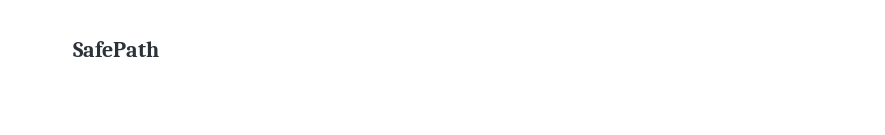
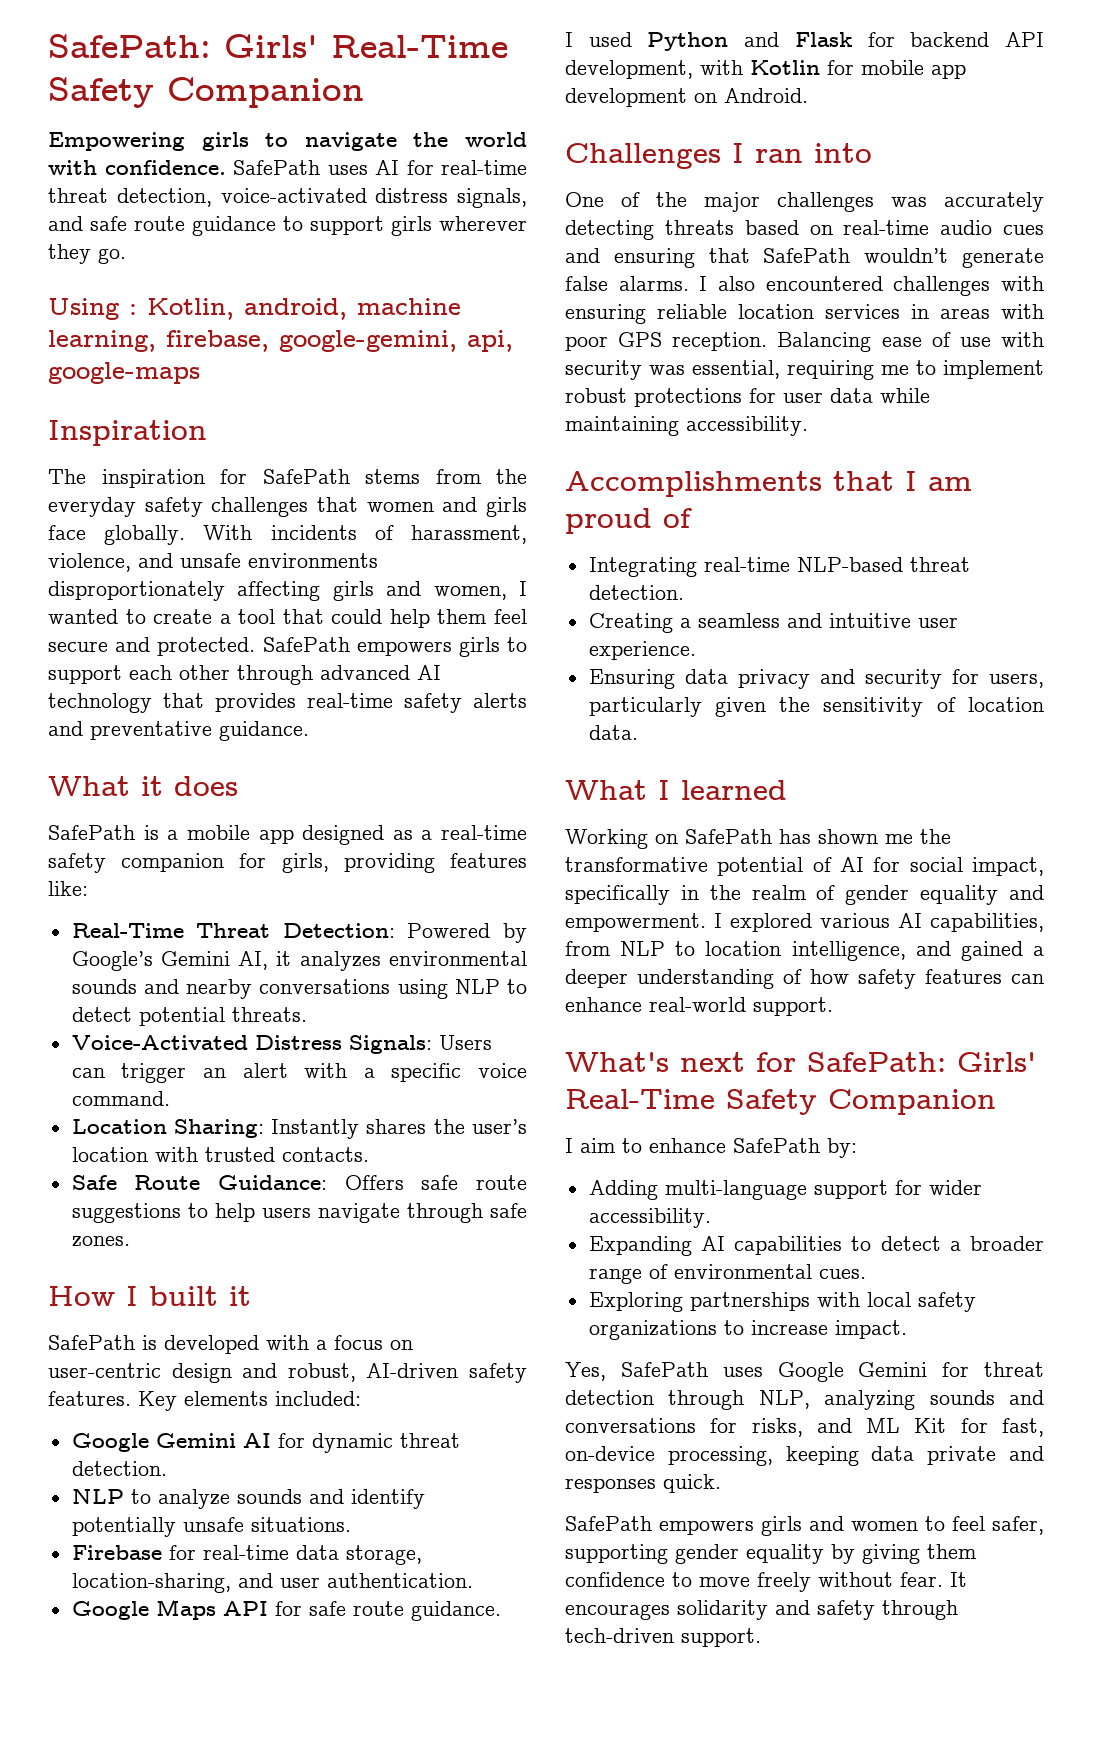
[73,41,159,57] SafePath -> [48,34,508,58] [48,77,364,108] [48,132,527,151] [48,160,527,175] [48,188,527,208] [48,216,527,236] [48,244,126,264] [48,298,461,320] [48,330,513,352] [48,362,200,384] [48,420,207,446] [48,469,527,488] [48,497,528,517] [48,525,527,545] [48,553,378,572] [48,581,527,601] [48,609,527,628] [48,637,527,657] [48,665,441,685] [48,693,527,713] [48,721,309,741] [48,776,238,796] [48,825,527,845] [48,853,527,873] [48,881,88,896] [71,923,527,943] [71,951,527,971] [71,979,527,999] [71,1007,307,1026] [71,1035,492,1054] [71,1063,527,1083] [71,1091,170,1106] [71,1119,527,1139] [71,1147,369,1162] [71,1175,527,1190] [71,1203,527,1223] [71,1236,130,1247] [48,1286,251,1306] [48,1335,413,1354] [48,1363,527,1383] [48,1391,361,1411] [71,1433,460,1453] [71,1461,167,1476] [71,1489,425,1509] [71,1517,351,1537] [71,1545,422,1565] [71,1573,473,1593] [71,1599,501,1621] [565,32,1044,51] [565,60,966,79] [565,88,808,107] [565,143,872,169] [565,192,1044,212] [565,220,1044,240] [565,248,1044,268] [565,276,1044,296] [565,304,1044,324] [565,332,1044,352] [565,360,1044,380] [565,388,930,407] [565,416,808,436] [565,471,972,497] [565,508,692,534] [588,557,970,577] [588,585,684,600] [588,613,958,633] [588,641,696,660] [588,669,1044,689] [588,697,1044,717] [588,725,638,740] [565,780,787,800] [565,829,951,849] [565,857,1044,876] [565,885,1044,905] [565,913,1044,932] [565,941,1044,961] [565,969,1044,989] [565,997,833,1016] [565,1052,1036,1072] [565,1089,996,1115] [565,1138,857,1158] [588,1180,982,1200] [588,1208,711,1228] [588,1236,1044,1256] [588,1264,866,1284] [588,1292,976,1312] [588,1320,907,1340] [565,1362,1044,1382] [565,1390,1044,1410] [565,1418,1044,1437] [565,1446,1044,1466] [565,1474,721,1493] [565,1516,1044,1536] [565,1544,977,1564] [565,1572,967,1592] [565,1600,958,1620] [565,1628,761,1647] SafePath: Girls' Real-Time Safety Companion // Empowering girls to navigate the world with confidence. SafePath uses AI for real-time threat detection, voice-activated distress signals, and safe route guidance to support girls wherever they go. // Using : Kotlin, android, machine learning, firebase, google-gemini, api, google-maps // Inspiration // The inspiration for SafePath stems from the everyday safety challenges that women and girls face globally. With incidents of harassment, violence, and unsafe environments disproportionately affecting girls and women, I wanted to create a tool that could help them feel secure and protected. SafePath empowers girls to support each other through advanced AI technology that provides real-time safety alerts and preventative guidance. // What it does // SafePath is a mobile app designed as a real-time safety companion for girls, providing features like: // Real-Time Threat Detection: Powered by Google’s Gemini AI, it analyzes environmental sounds and nearby conversations using NLP to detect potential threats. // Voice-Activated Distress Signals: Users can trigger an alert with a specific voice command. // Location Sharing: Instantly shares the user’s location with trusted contacts. // Safe Route Guidance: Offers safe route suggestions to help users navigate through safe zones. // How I built it // SafePath is developed with a focus on user-centric design and robust, AI-driven safety features. Key elements included: // Google Gemini AI for dynamic threat detection. // NLP to analyze sounds and identify potentially unsafe situations. // Firebase for real-time data storage, location-sharing, and user authentication. // Google Maps API for safe route guidance. // I used Python and Flask for backend API development, with Kotlin for mobile app development on Android. // Challenges I ran into // One of the major challenges was accurately detecting threats based on real-time audio cues and ensuring that SafePath wouldn’t generate false alarms. I also encountered challenges with ensuring reliable location services in areas with poor GPS reception. Balancing ease of use with security was essential, requiring me to implement robust protections for user data while maintaining accessibility. // Accomplishments that I am proud of // Integrating real-time NLP-based threat detection. // Creating a seamless and intuitive user experience. // Ensuring data privacy and security for users, particularly given the sensitivity of location data. // What I learned // Working on SafePath has shown me the transformative potential of AI for social impact, specifically in the realm of gender equality and empowerment. I explored various AI capabilities, from NLP to location intelligence, and gained a deeper understanding of how safety features can enhance real-world support. // What's next for SafePath: Girls' Real-Time Safety Companion // I aim to enhance SafePath by: // Adding multi-language support for wider accessibility. // Expanding AI capabilities to detect a broader range of environmental cues. // Exploring partnerships with local safety organizations to increase impact. // Yes, SafePath uses Google Gemini for threat detection through NLP, analyzing sounds and conversations for risks, and ML Kit for fast, on-device processing, keeping data private and responses quick. // SafePath empowers girls and women to feel safer, supporting gender equality by giving them confidence to move freely without fear. It encourages solidarity and safety through tech-driven support.

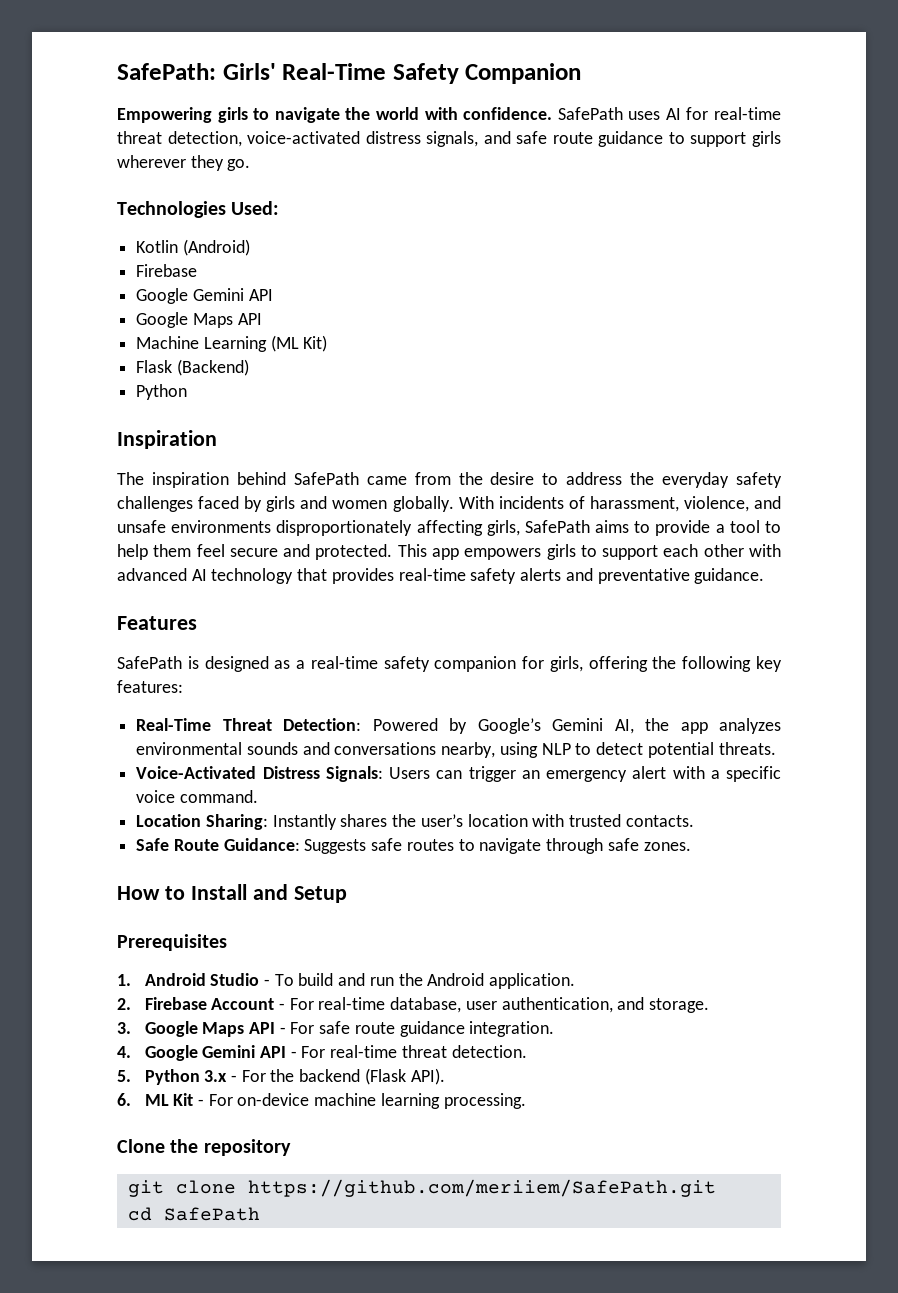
[48,298,461,320] [48,330,513,352] [48,362,200,384] [48,420,207,446] [48,469,527,488] [48,497,528,517] [48,525,86,540] Using : Kotlin, android, machine learning, firebase, google-gemini, api, google-maps // Inspiration // The inspiration for SafePath stems from the everyday safety challenges that women and girls face -> [117,201,280,218] [136,239,250,256] [136,264,198,277] [136,288,273,304] [136,312,262,328] [136,335,328,352] [136,359,249,376] [136,384,188,400] [117,430,217,449] [117,472,782,488] [117,496,388,512] Technologies Used: // Kotlin (Android) // Firebase // Google Gemini API // Google Maps API // Machine Learning (ML Kit) // Flask (Backend) // Python // Inspiration // The inspiration behind SafePath came from the desire to address the everyday safety challenges faced by girls and women
[332,581,527,601] [48,609,383,624] girls and women, I wanted to create a tool that could -> [486,520,781,536] girls, SafePath aims to provide a tool to
[262,637,350,652] SafePath -> [397,544,459,560] This app
[237,665,313,685] through -> [749,544,782,557] with
[48,776,238,796] [48,825,294,844] What it does // SafePath is a mobile app -> [117,616,197,630] [117,656,199,669] Features // SafePath is
[343,853,527,873] [48,881,88,896] providing features like: -> [588,656,782,672] [117,680,183,693] offering the following key features:
[276,951,292,966] it -> [645,718,708,734] the app
[186,979,391,999] nearby conversations -> [334,742,496,758] conversations nearby,
(226, 1073) none -> [546,770,627,782] emergency
[344,1175,527,1190] [71,1203,311,1223] Offers safe route suggestions to help users -> [304,838,475,854] Suggests safe routes to
[126,1286,251,1306] [48,1335,413,1354] [48,1363,527,1383] [48,1391,361,1411] [71,1433,460,1453] [71,1461,167,1476] [71,1489,425,1509] [71,1517,351,1537] [71,1545,422,1565] [71,1573,473,1593] [71,1599,501,1621] [565,32,1044,51] [565,60,966,79] [565,88,808,107] [565,143,872,169] [565,192,1044,212] [565,220,1044,240] [565,248,1044,268] [565,276,1044,296] [565,304,1044,324] [565,332,1044,352] [565,360,1044,380] [565,388,930,407] [565,416,808,436] [565,471,972,497] [565,508,692,534] [588,557,970,577] [588,585,684,600] [588,613,958,633] [588,641,696,660] [588,669,1044,689] [588,697,1044,717] [588,725,638,740] [565,780,787,800] [565,829,951,849] [565,857,1044,876] [565,885,1044,905] [565,913,1044,932] [565,941,1044,961] [565,969,1044,989] [565,997,833,1016] [565,1052,1036,1072] [565,1089,996,1115] [565,1138,857,1158] [588,1180,982,1200] [588,1208,711,1228] [588,1236,1044,1256] [588,1264,866,1284] [588,1292,976,1312] [588,1320,907,1340] [565,1362,1044,1382] [565,1390,1044,1410] [565,1418,1044,1437] [565,1446,1044,1466] [565,1474,721,1493] [565,1516,1044,1536] [565,1544,977,1564] [565,1572,967,1592] [565,1600,958,1620] [565,1628,761,1647] I built it // SafePath is developed with a focus on user-centric design and robust, AI-driven safety features. Key elements included: // Google Gemini AI for dynamic threat detection. // NLP to analyze sounds and identify potentially unsafe situations. // Firebase for real-time data storage, location-sharing, and user authentication. // Google Maps API for safe route guidance. // I used Python and Flask for backend API development, with Kotlin for mobile app development on Android. // Challenges I ran into // One of the major challenges was accurately detecting threats based on real-time audio cues and ensuring that SafePath wouldn’t generate false alarms. I also encountered challenges with ensuring reliable location services in areas with poor GPS reception. Balancing ease of use with security was essential, requiring me to implement robust protections for user data while maintaining accessibility. // Accomplishments that I am proud of // Integrating real-time NLP-based threat detection. // Creating a seamless and intuitive user experience. // Ensuring data privacy and security for users, particularly given the sensitivity of location data. // What I learned // Working on SafePath has shown me the transformative potential of AI for social impact, specifically in the realm of gender equality and empowerment. I explored various AI capabilities, from NLP to location intelligence, and gained a deeper understanding of how safety features can enhance real-world support. // What's next for SafePath: Girls' Real-Time Safety Companion // I aim to enhance SafePath by: // Adding multi-language support for wider accessibility. // Expanding AI capabilities to detect a broader range of environmental cues. // Exploring partnerships with local safety organizations to increase impact. // Yes, SafePath uses Google Gemini for threat detection through NLP, analyzing sounds and conversations for risks, and ML Kit for fast, on-device processing, keeping data private and responses quick. // SafePath empowers girls and women to feel safer, supporting gender equality by giving them confidence to move freely without fear. It encourages solidarity and safety through tech-driven support. -> [164,884,347,903] [117,934,227,951] [117,973,576,989] [117,997,710,1013] [117,1021,555,1037] [117,1045,527,1061] [117,1068,445,1085] [117,1093,526,1109] [117,1139,291,1156] [127,1179,716,1197] [127,1207,260,1221] to Install and Setup // Prerequisites // 1. Android Studio - To build and run the Android application. // 2. Firebase Account - For real-time database, user authentication, and storage. // 3. Google Maps API - For safe route guidance integration. // 4. Google Gemini API - For real-time threat detection. // 5. Python 3.x - For the backend (Flask API). // 6. ML Kit - For on-device machine learning processing. // Clone the repository // git clone https://github.com/meriiem/SafePath.git // cd SafePath

